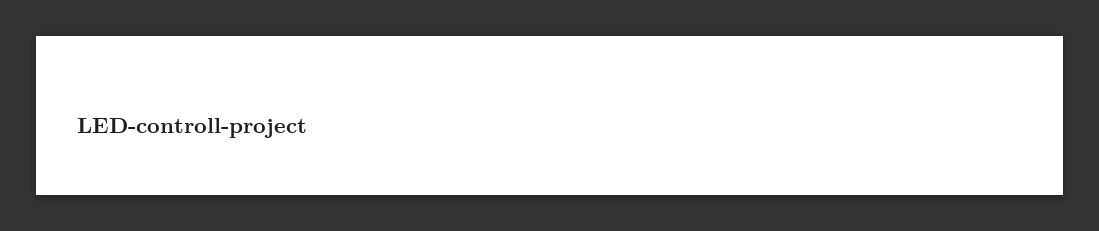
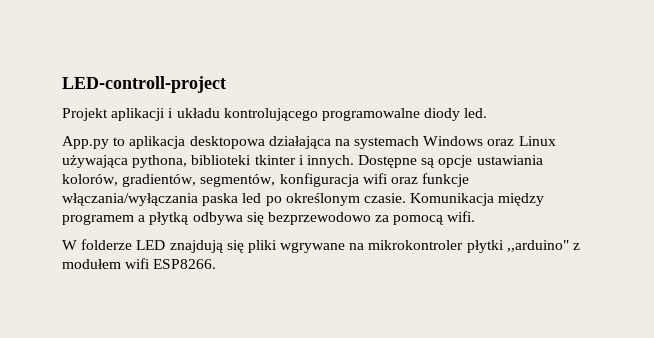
(307, 128) none -> [62,108,488,121] [62,136,556,149] [62,155,543,168] [62,173,470,187] [62,193,545,206] [62,211,476,225] [62,239,581,253] [62,258,217,269] // Projekt aplikacji i układu kontrolującego programowalne diody led. // App.py to aplikacja desktopowa działająca na systemach Windows oraz Linux używająca pythona, biblioteki tkinter i innych. Dostępne są opcje ustawiania kolorów, gradientów, segmentów, konfiguracja wifi oraz funkcje włączania/wyłączania paska led po określonym czasie. Komunikacja między programem a płytką odbywa się bezprzewodowo za pomocą wifi. // W folderze LED znajdują się pliki wgrywane na mikrokontroler płytki ,,arduino" z modułem wifi ESP8266.

